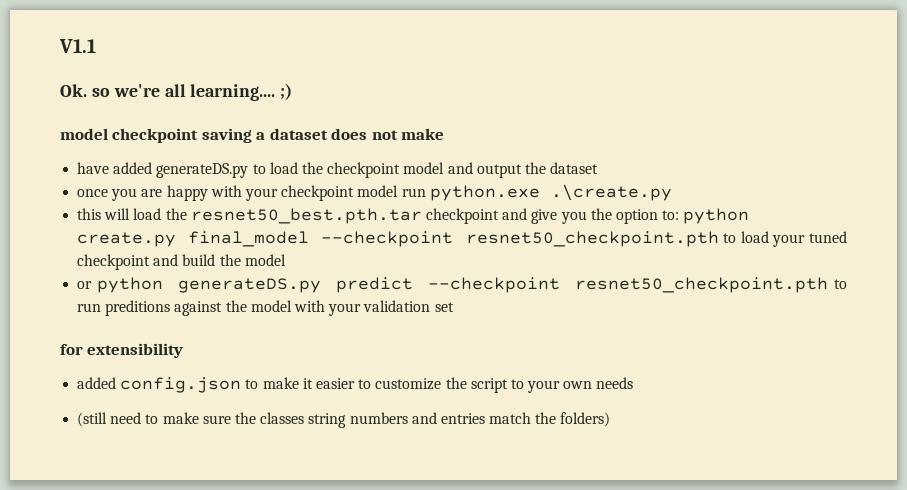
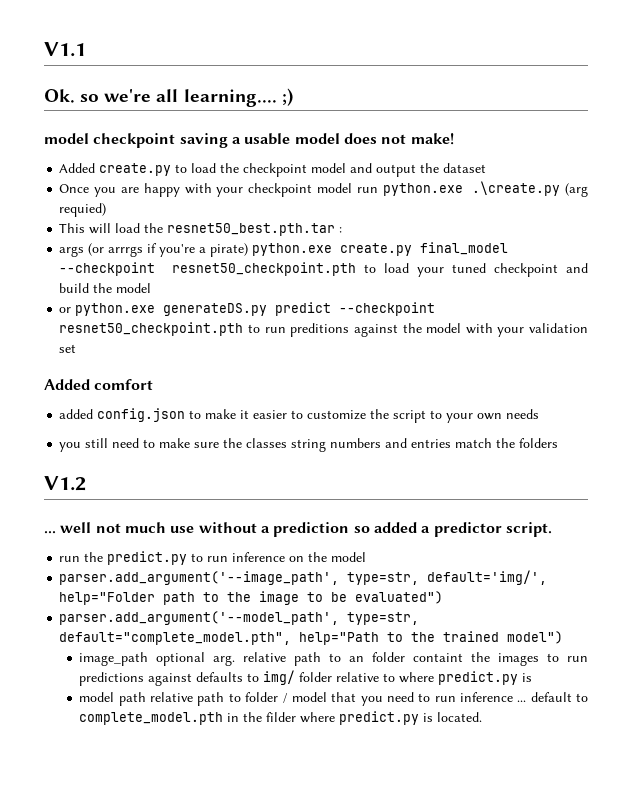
[269,128,445,140] [77,162,249,178] dataset does not make // have added generateDS.py -> [244,133,454,145] [59,163,172,176] usable model does not make! // Added create.py
[77,189,109,197] once -> [59,184,90,193] Once
[77,208,102,220] // this -> [565,183,588,197] [59,203,107,217] [59,223,86,233] (arg requied) // This
[425,208,750,224] checkpoint and give you the option to: python -> [339,227,343,233] [59,243,333,257] : // args (or arrrgs if you're a pirate) python.exe
[96,277,163,293] python -> [75,303,156,316] python.exe
[60,343,184,358] for extensibility -> [44,379,154,390] Added comfort
[77,412,108,427] (still -> [59,438,109,452] you still
[560,412,611,427] folders) -> [519,438,559,448] [44,476,86,491] [44,522,552,537] [59,551,367,565] [59,570,548,585] [59,591,444,605] [59,611,420,625] [59,631,564,645] [79,652,589,666] [79,670,533,686] [79,692,589,706] [79,711,483,725] folders // V1.2 // ... well not much use without a prediction so added a predictor script. // run the predict.py to run inference on the model // parser.add_argument('--image_path', type=str, default='img/', help="Folder path to the image to be evaluated") // parser.add_argument('--model_path', type=str, default="complete_model.pth", help="Path to the trained model") // image_path optional arg. relative path to an folder containt the images to run predictions against defaults to img/ folder relative to where predict.py is // model path relative path to folder / model that you need to run inference ... default to complete_model.pth in the filder where predict.py is located.

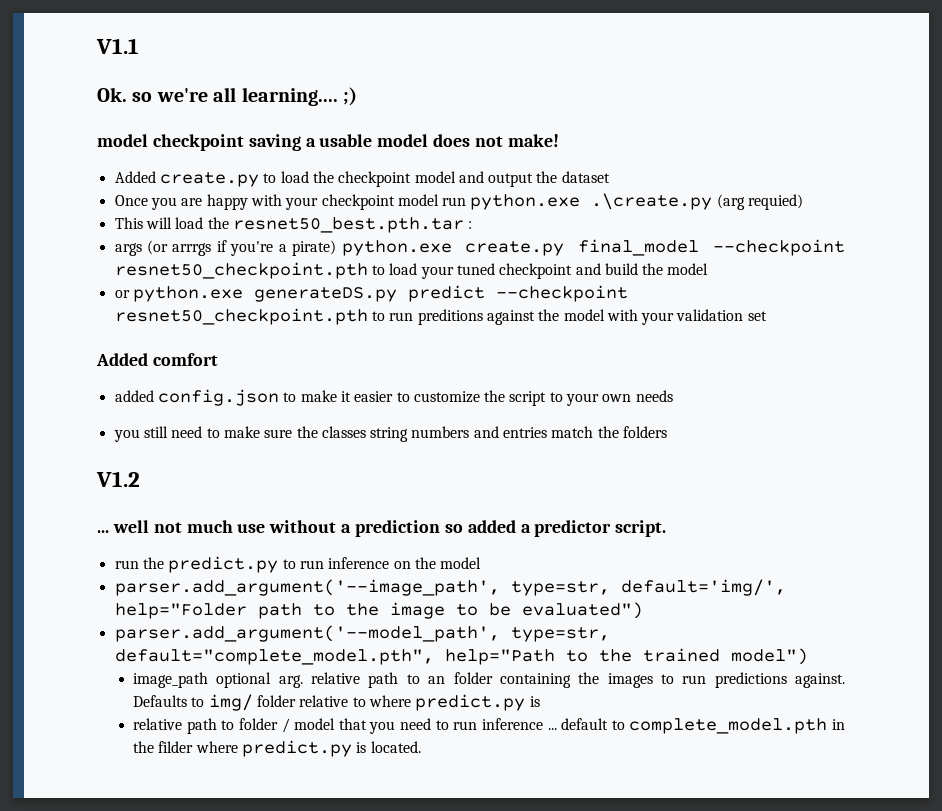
[413,653,464,662] containt -> [499,673,571,688] containing
[148,672,244,686] against defaults -> [795,673,846,688] [133,695,188,707] against. Defaults
[79,692,146,706] model path -> (540, 701) none

